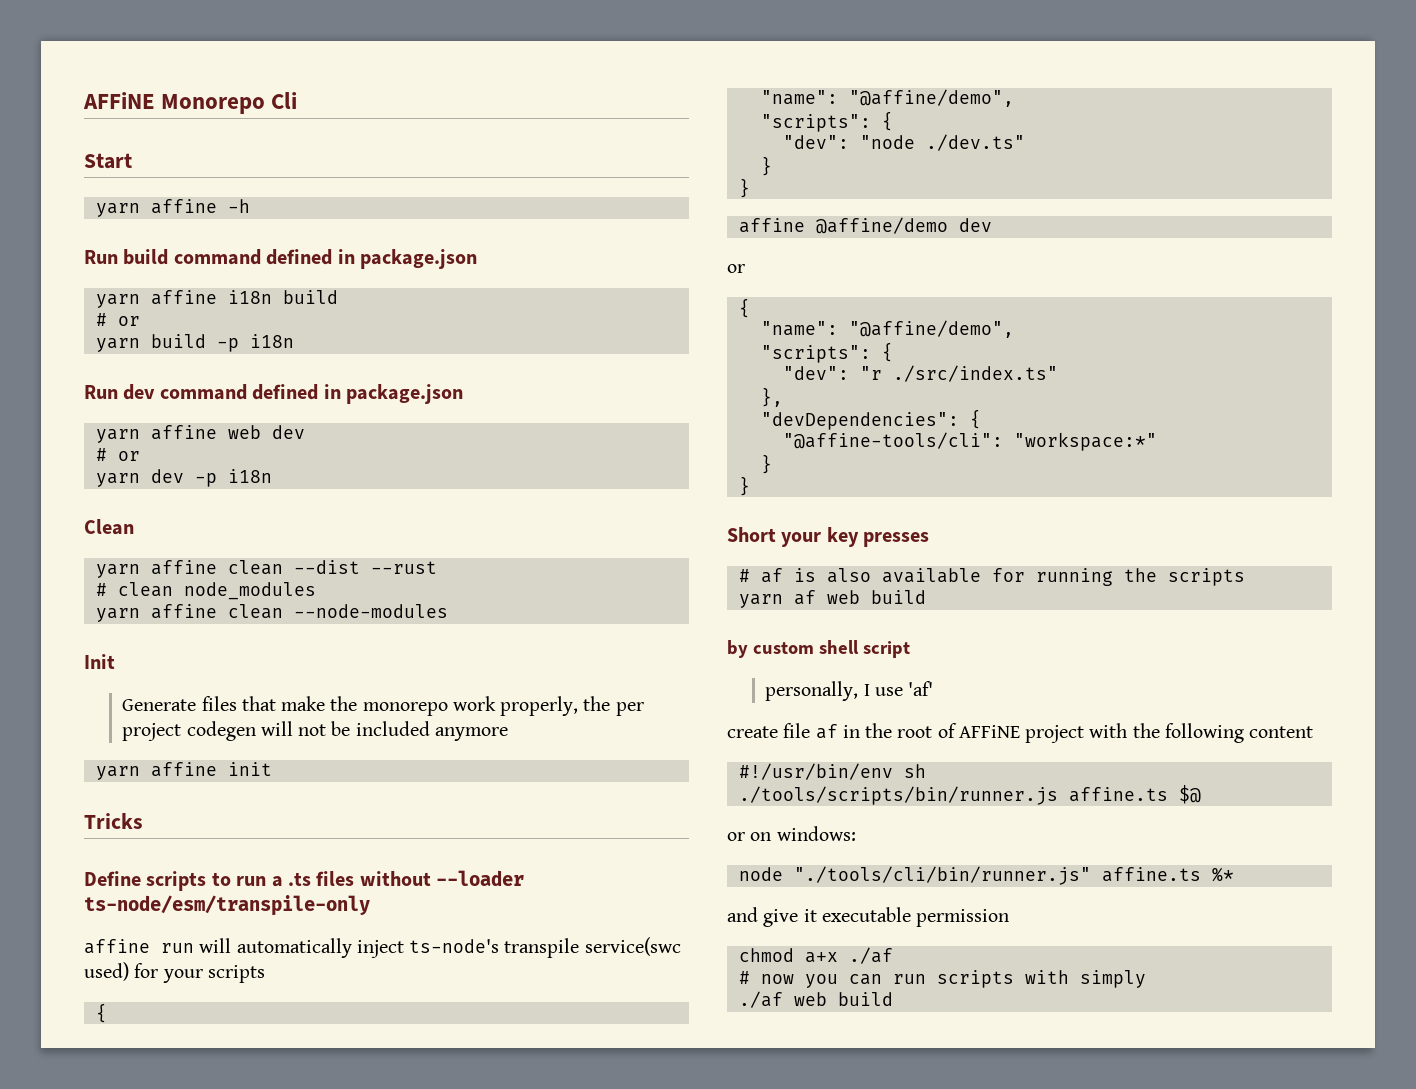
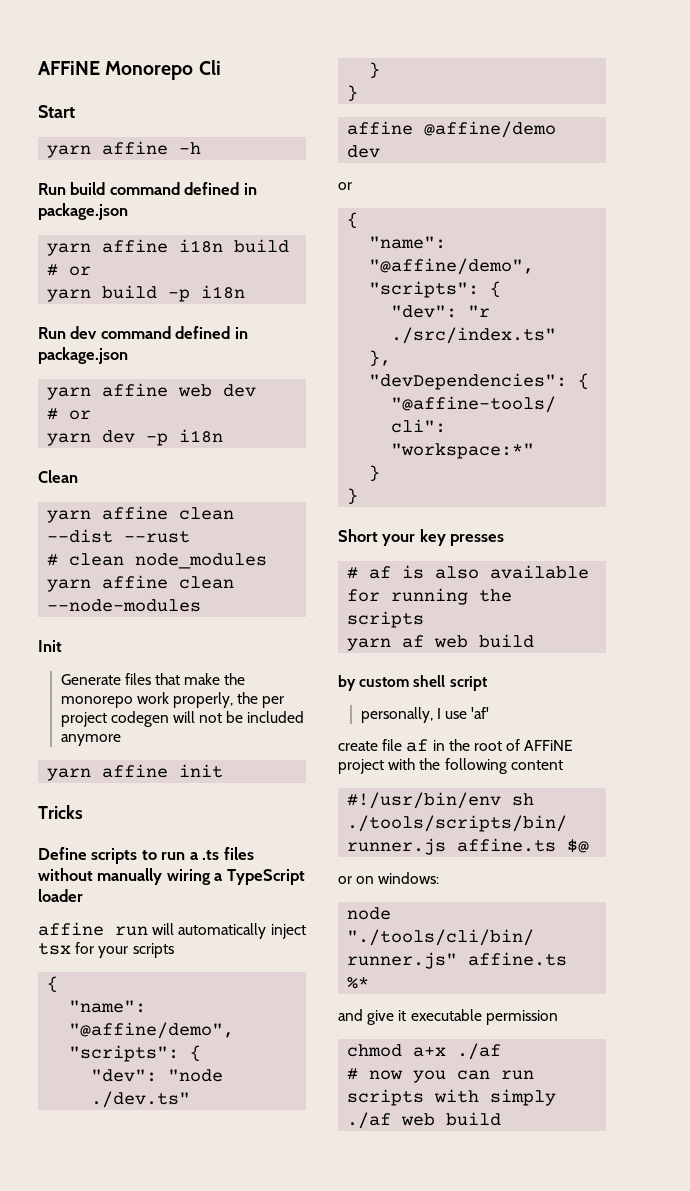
[436,870,525,886] [84,895,370,916] --loader ts-node/esm/transpile-only -> [97,868,305,885] [38,889,83,902] manually wiring a TypeScript loader
[409,937,681,958] [84,962,129,981] ts-node's transpile service(swc used) -> [38,943,71,955] tsx

